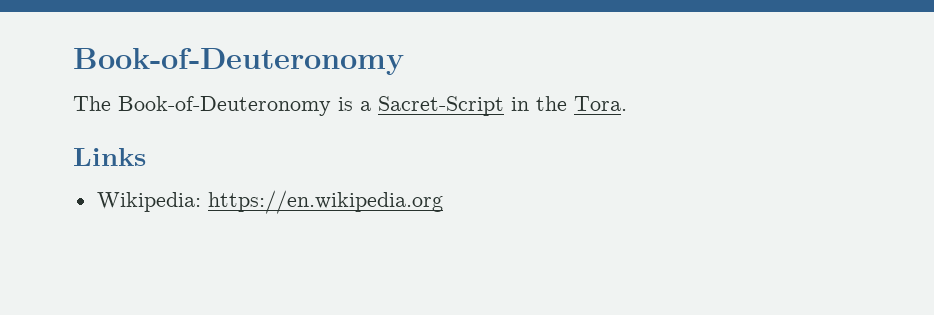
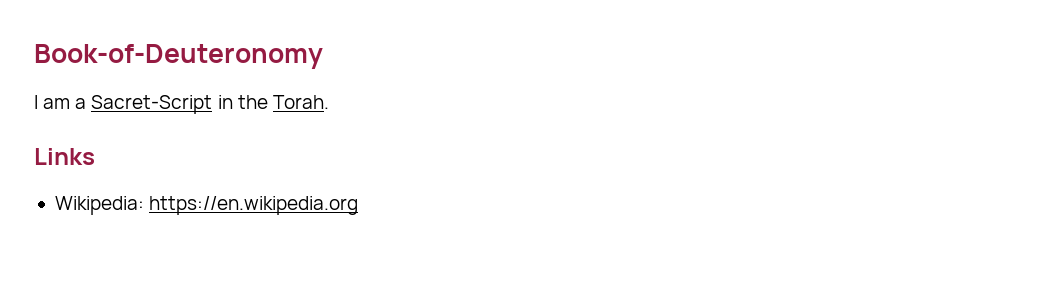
[73,96,353,116] The Book-of-Deuteronomy is -> [34,95,71,109] I am
[574,96,627,111] Tora. -> [272,95,329,109] Torah.

